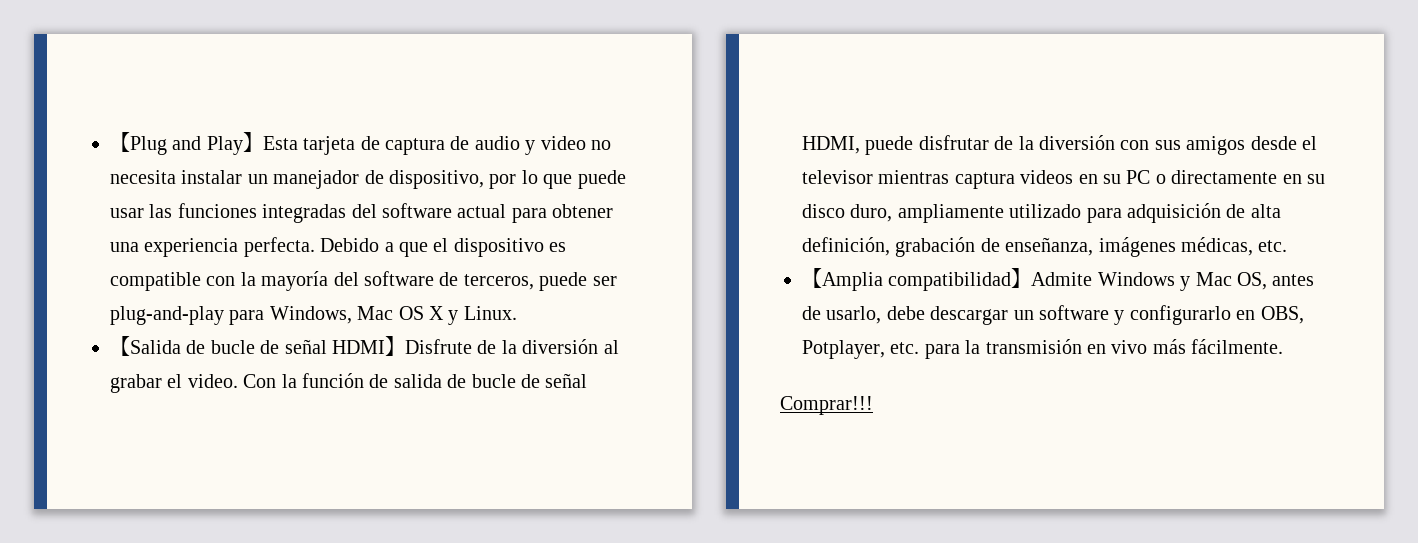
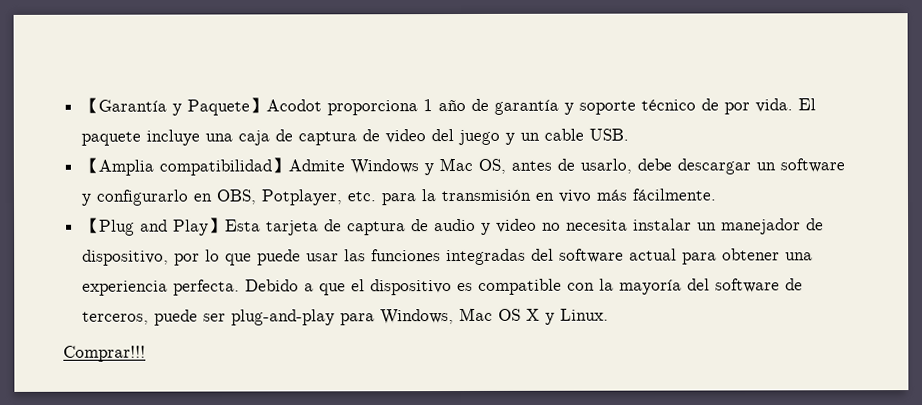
[110,132,130,152] 【 -> [80,97,816,116] [80,128,629,146] [80,157,845,176] [80,188,716,206] [81,217,100,234] 【Garantía y Paquete】Acodot proporciona 1 año de garantía y soporte técnico de por vida. El paquete incluye una caja de captura de video del juego y un cable USB. // 【Amplia compatibilidad】Admite Windows y Mac OS, antes de usarlo, debe descargar un software y configurarlo en OBS, Potplayer, etc. para la transmisión en vivo más fácilmente. // 【
[110,336,619,356] [110,373,588,393] [802,135,1317,155] [802,170,1325,189] [802,203,1281,223] [802,237,1288,257] [802,268,1315,291] [802,305,1304,325] [802,339,1284,359] // 【Salida de bucle de señal HDMI】Disfrute de la diversión al grabar el video. Con la función de salida de bucle de señal HDMI, puede disfrutar de la diversión con sus amigos desde el televisor mientras captura videos en su PC o directamente en su disco duro, ampliamente utilizado para adquisición de alta definición, grabación de enseñanza, imágenes médicas, etc. // 【Amplia compatibilidad】Admite Windows y Mac OS, antes de usarlo, debe descargar un software y configurarlo en OBS, Potplayer, etc. para la transmisión en vivo más fácilmente. -> (609, 314) none

